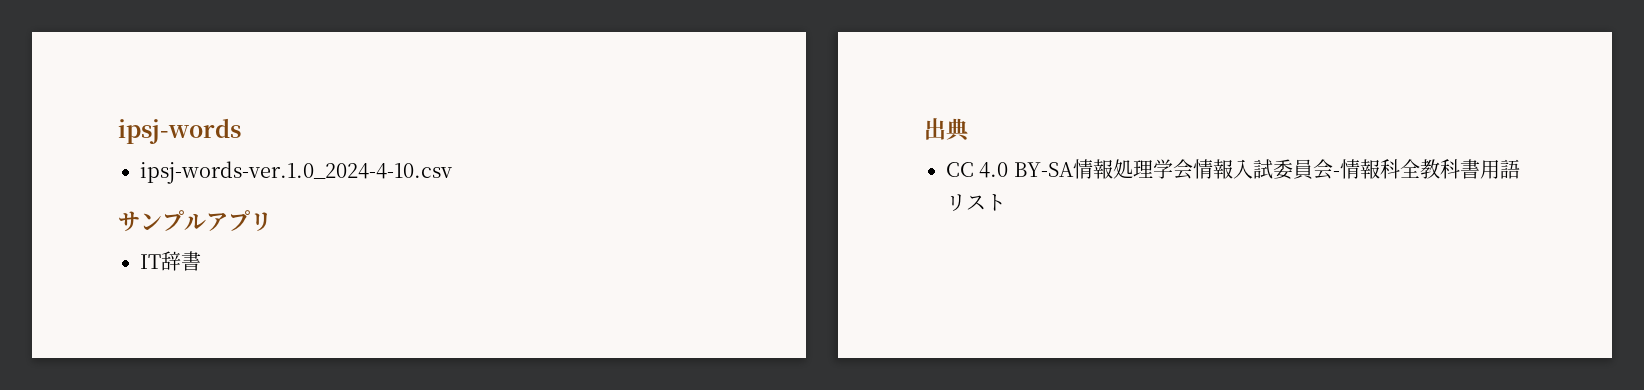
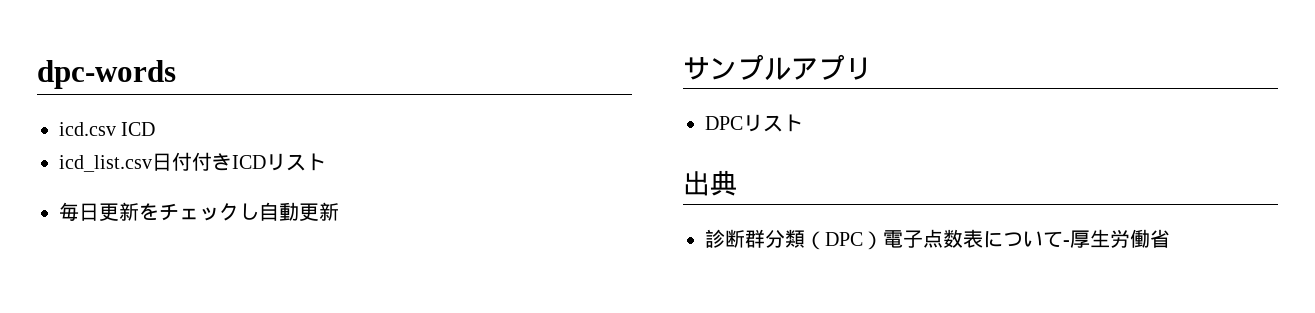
[118,118,241,144] [140,161,452,184] ipsj-words // ipsj-words-ver.1.0_2024-4-10.csv -> [37,60,176,89] [59,122,156,136] [59,152,326,172] [59,202,339,221] dpc-words // icd.csv ICD // icd_list.csv日付付きICDリスト // 毎日更新をチェックし自動更新
[140,251,201,271] IT辞書 -> [705,114,803,132] DPCリスト
[946,159,1520,180] [946,194,1006,211] CC 4.0 BY-SA情報処理学会情報入試委員会-情報科全教科書用語リスト -> [705,229,1170,250] 診断群分類（DPC）電子点数表について-厚生労働省

